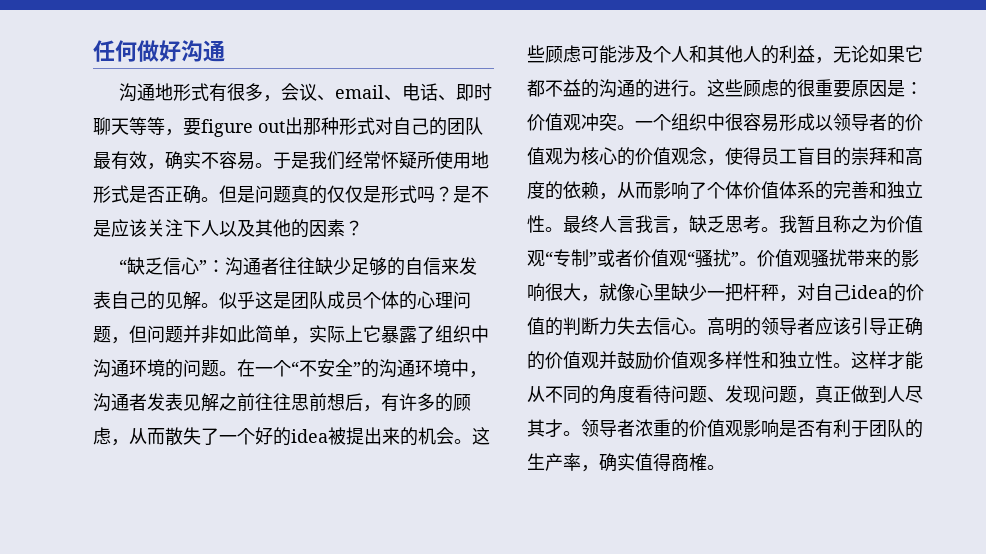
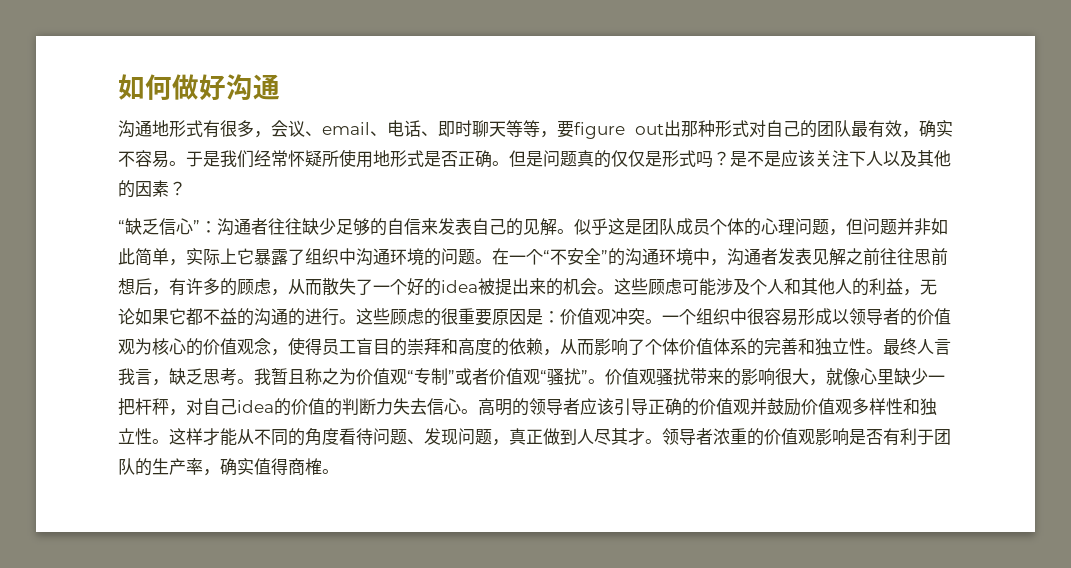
[93,40,115,62] 任 -> [118,74,145,100] 如

